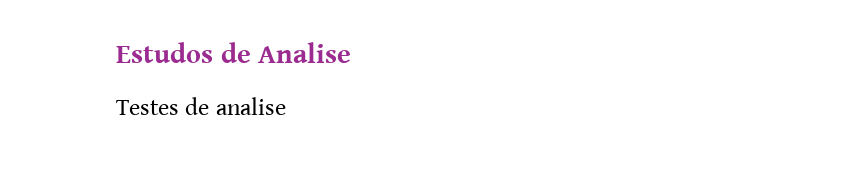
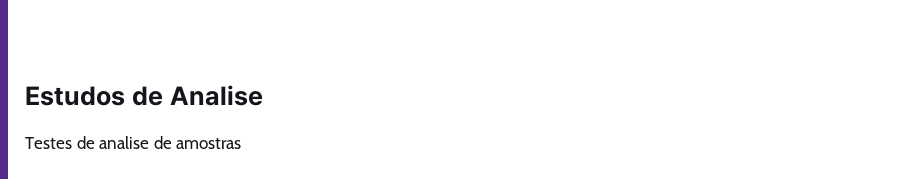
(286, 106) none -> [153,136,242,149] de amostras

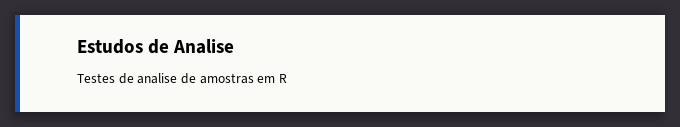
(242, 143) none -> [257,74,287,83] em R

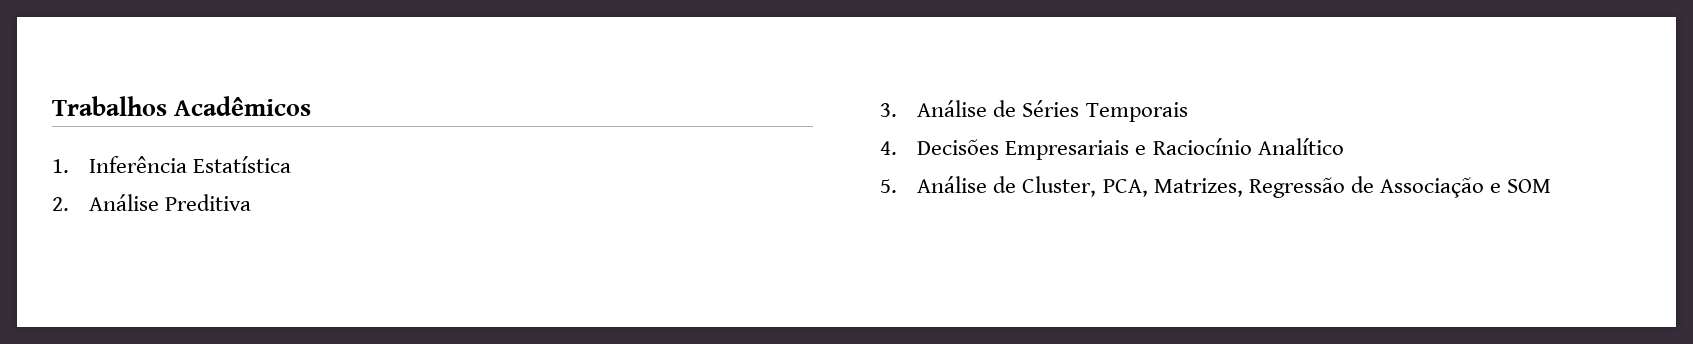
[77,39,235,54] [77,73,287,84] Estudos de Analise // Testes de analise de amostras em R -> [52,96,312,116] [52,156,292,173] [52,194,252,211] [880,100,1188,122] [880,138,1344,160] [880,176,1551,198] Trabalhos Acadêmicos // 1. Inferência Estatística // 2. Análise Preditiva // 3. Análise de Séries Temporais // 4. Decisões Empresariais e Raciocínio Analítico // 5. Análise de Cluster, PCA, Matrizes, Regressão de Associação e SOM

